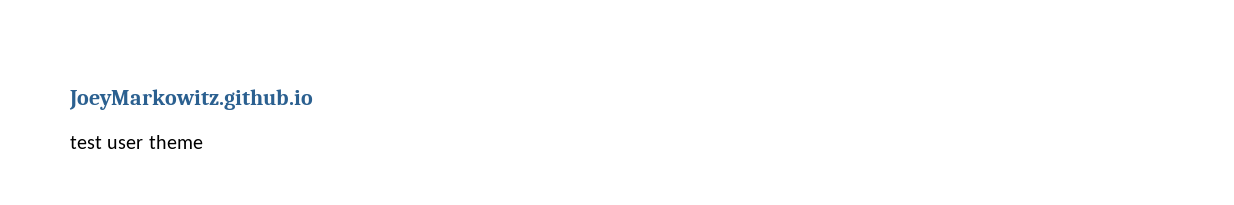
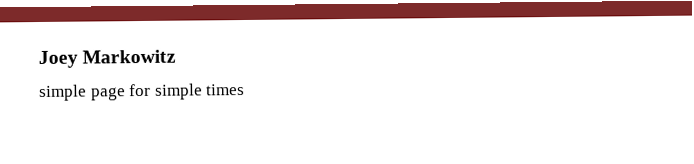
[69,89,313,110] [70,135,203,149] JoeyMarkowitz.github.io // test user theme -> [38,49,177,69] [39,83,246,102] Joey Markowitz // simple page for simple times

